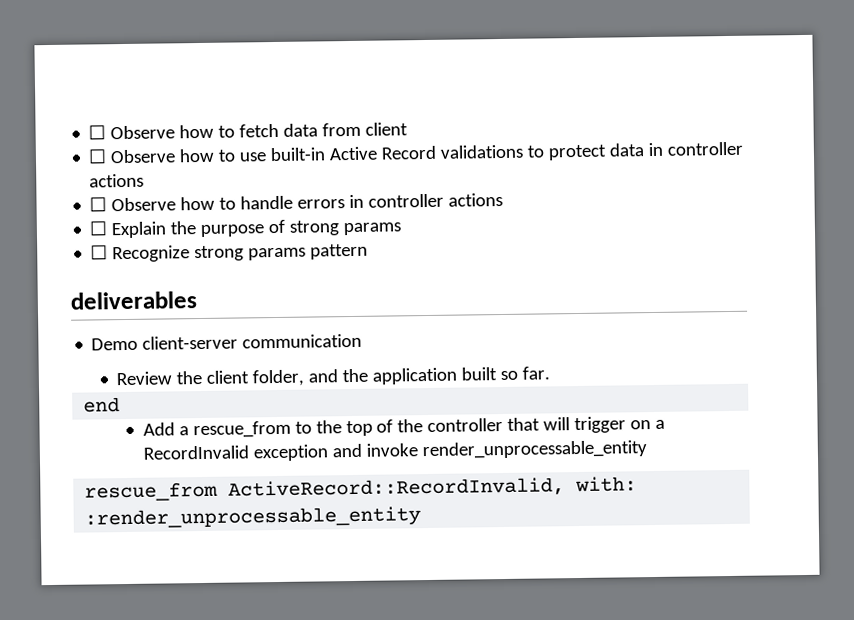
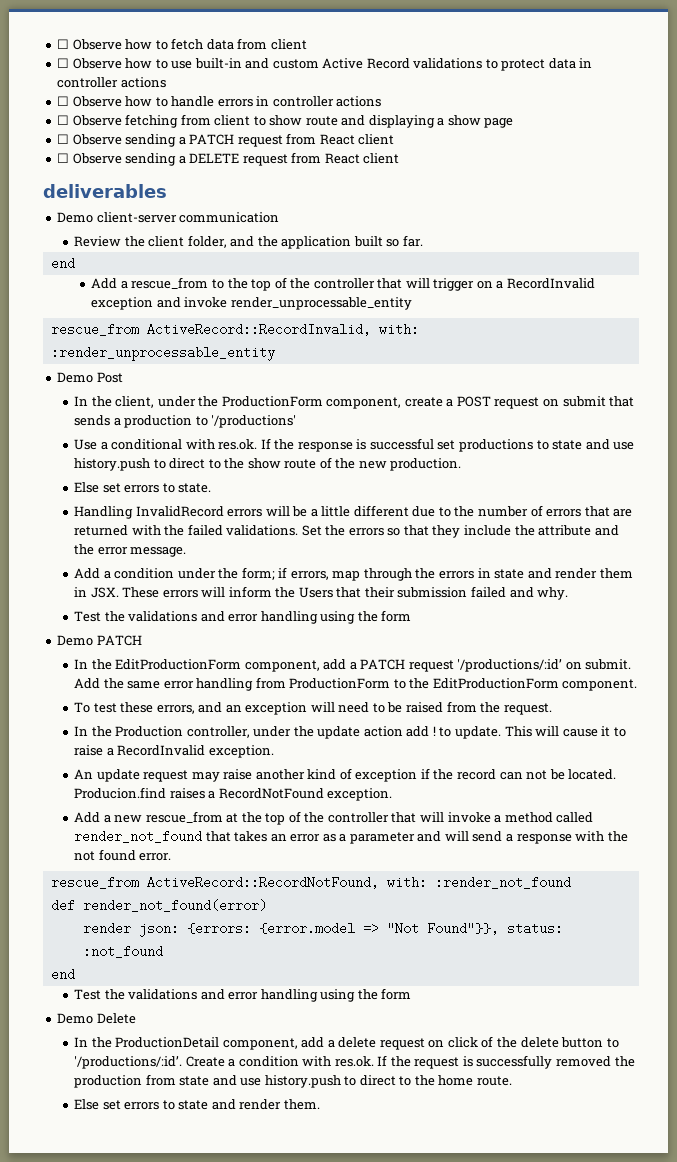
(327, 154) none -> [245,58,319,69] and custom
[111,219,402,239] [90,243,369,263] Explain the purpose of strong params // ☐ Recognize strong params pattern -> [72,114,514,128] [57,133,395,147] [57,152,400,166] Observe fetching from client to show route and displaying a show page // ☐ Observe sending a PATCH request from React client // ☐ Observe sending a DELETE request from React client
(422, 518) none -> [57,372,123,383] [74,396,635,409] [74,415,297,428] [74,438,635,452] [74,457,462,471] [74,482,212,493] [74,505,633,519] [74,524,619,538] [74,544,187,557] [74,567,633,581] [74,586,569,600] [74,610,412,624] [57,635,142,646] [74,659,632,672] [74,677,638,691] [74,701,552,715] [74,726,626,739] [74,745,274,758] [74,768,617,782] [74,787,393,801] [74,811,594,825] [74,830,628,844] [74,849,172,861] [50,876,571,889] [50,899,267,912] [82,922,563,937] [82,945,163,958] [50,968,75,981] [74,988,412,1002] [57,1013,136,1024] [74,1036,619,1050] [74,1055,635,1069] [74,1074,512,1088] [74,1099,320,1110] // Demo Post // In the client, under the ProductionForm component, create a POST request on submit that sends a production to '/productions' // Use a conditional with res.ok. If the response is successful set productions to state and use history.push to direct to the show route of the new production. // Else set errors to state. // Handling InvalidRecord errors will be a little different due to the number of errors that are returned with the failed validations. Set the errors so that they include the attribute and the error message. // Add a condition under the form; if errors, map through the errors in state and render them in JSX. These errors will inform the Users that their submission failed and why. // Test the validations and error handling using the form // Demo PATCH // In the EditProductionForm component, add a PATCH request '/productions/:id’ on submit. Add the same error handling from ProductionForm to the EditProductionForm component. // To test these errors, and an exception will need to be raised from the request. // In the Production controller, under the update action add ! to update. This will cause it to raise a RecordInvalid exception. // An update request may raise another kind of exception if the record can not be located. Producion.find raises a RecordNotFound exception. // Add a new rescue_from at the top of the controller that will invoke a method called render_not_found that takes an error as a parameter and will send a response with the not found error. // rescue_from ActiveRecord::RecordNotFound, with: :render_not_found // def render_not_found(error) // render json: {errors: {error.model => "Not Found"}}, status: :not_found // end // Test the validations and error handling using the form // Demo Delete // In the ProductionDetail component, add a delete request on click of the delete button to '/productions/:id’. Create a condition with res.ok. If the request is successfully removed the production from state and use history.push to direct to the home route. // Else set errors to state and render them.

